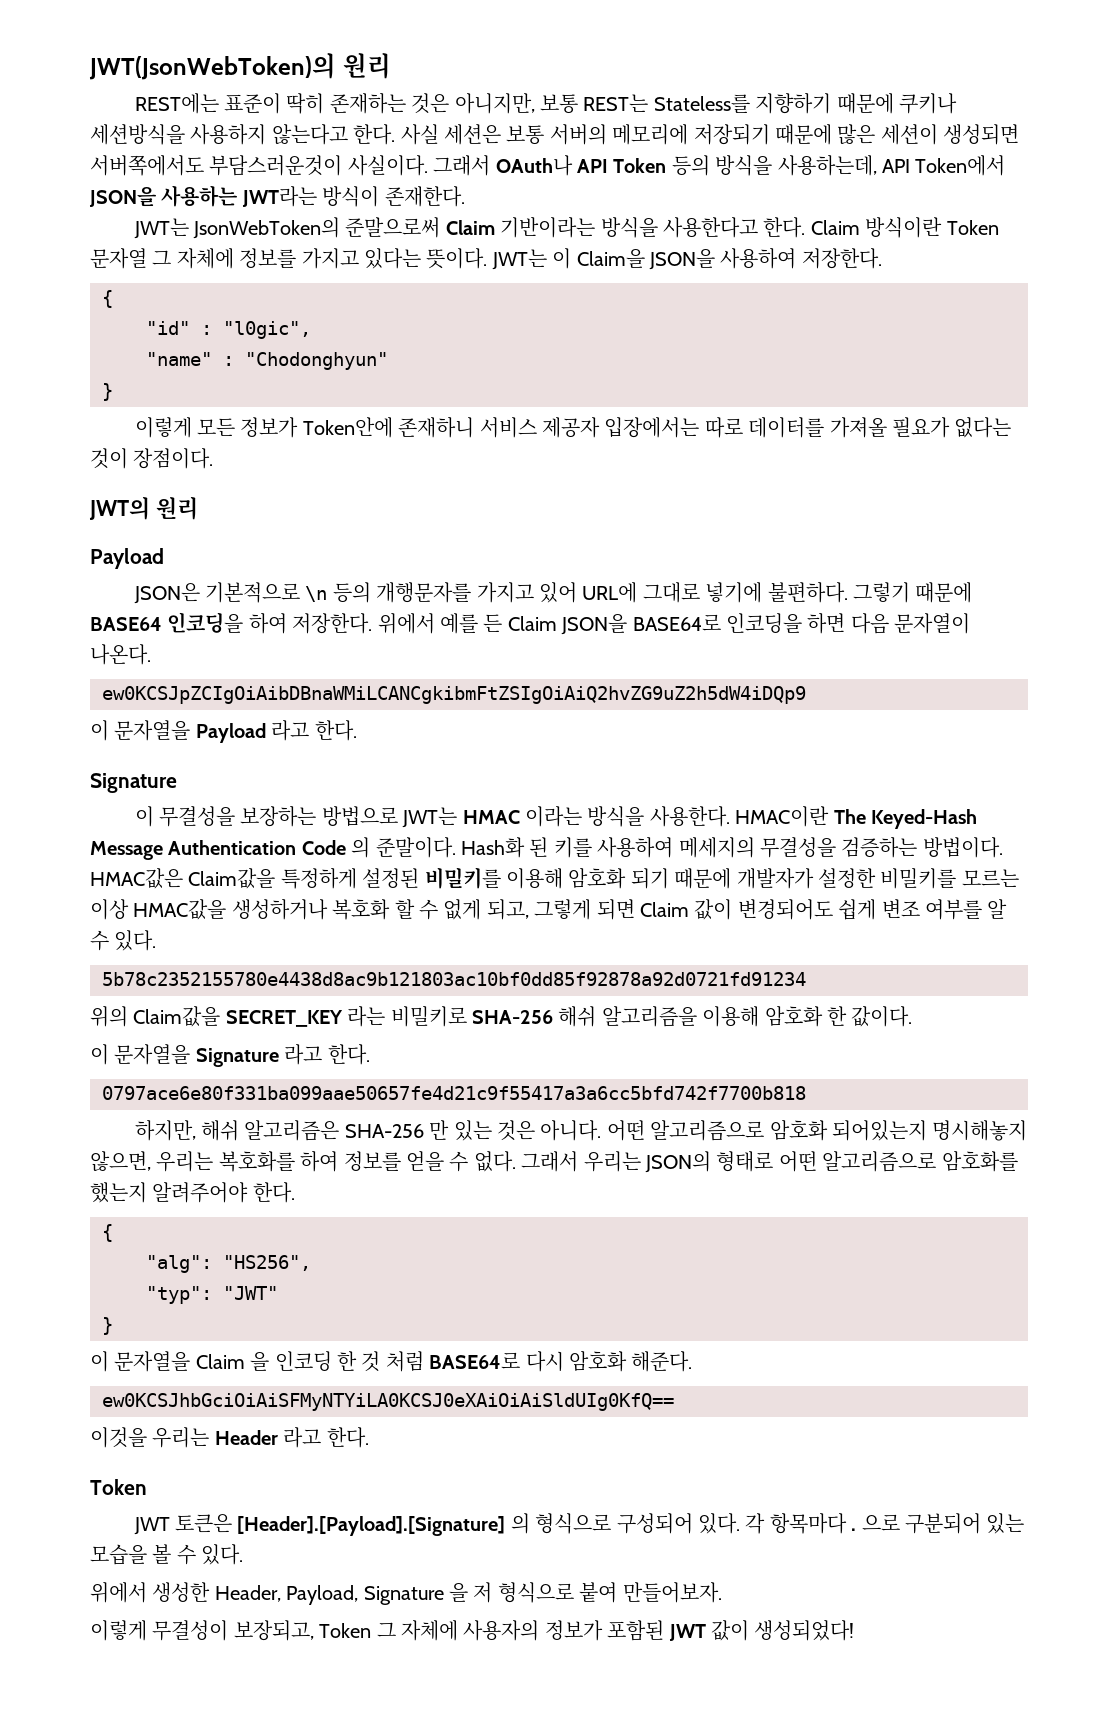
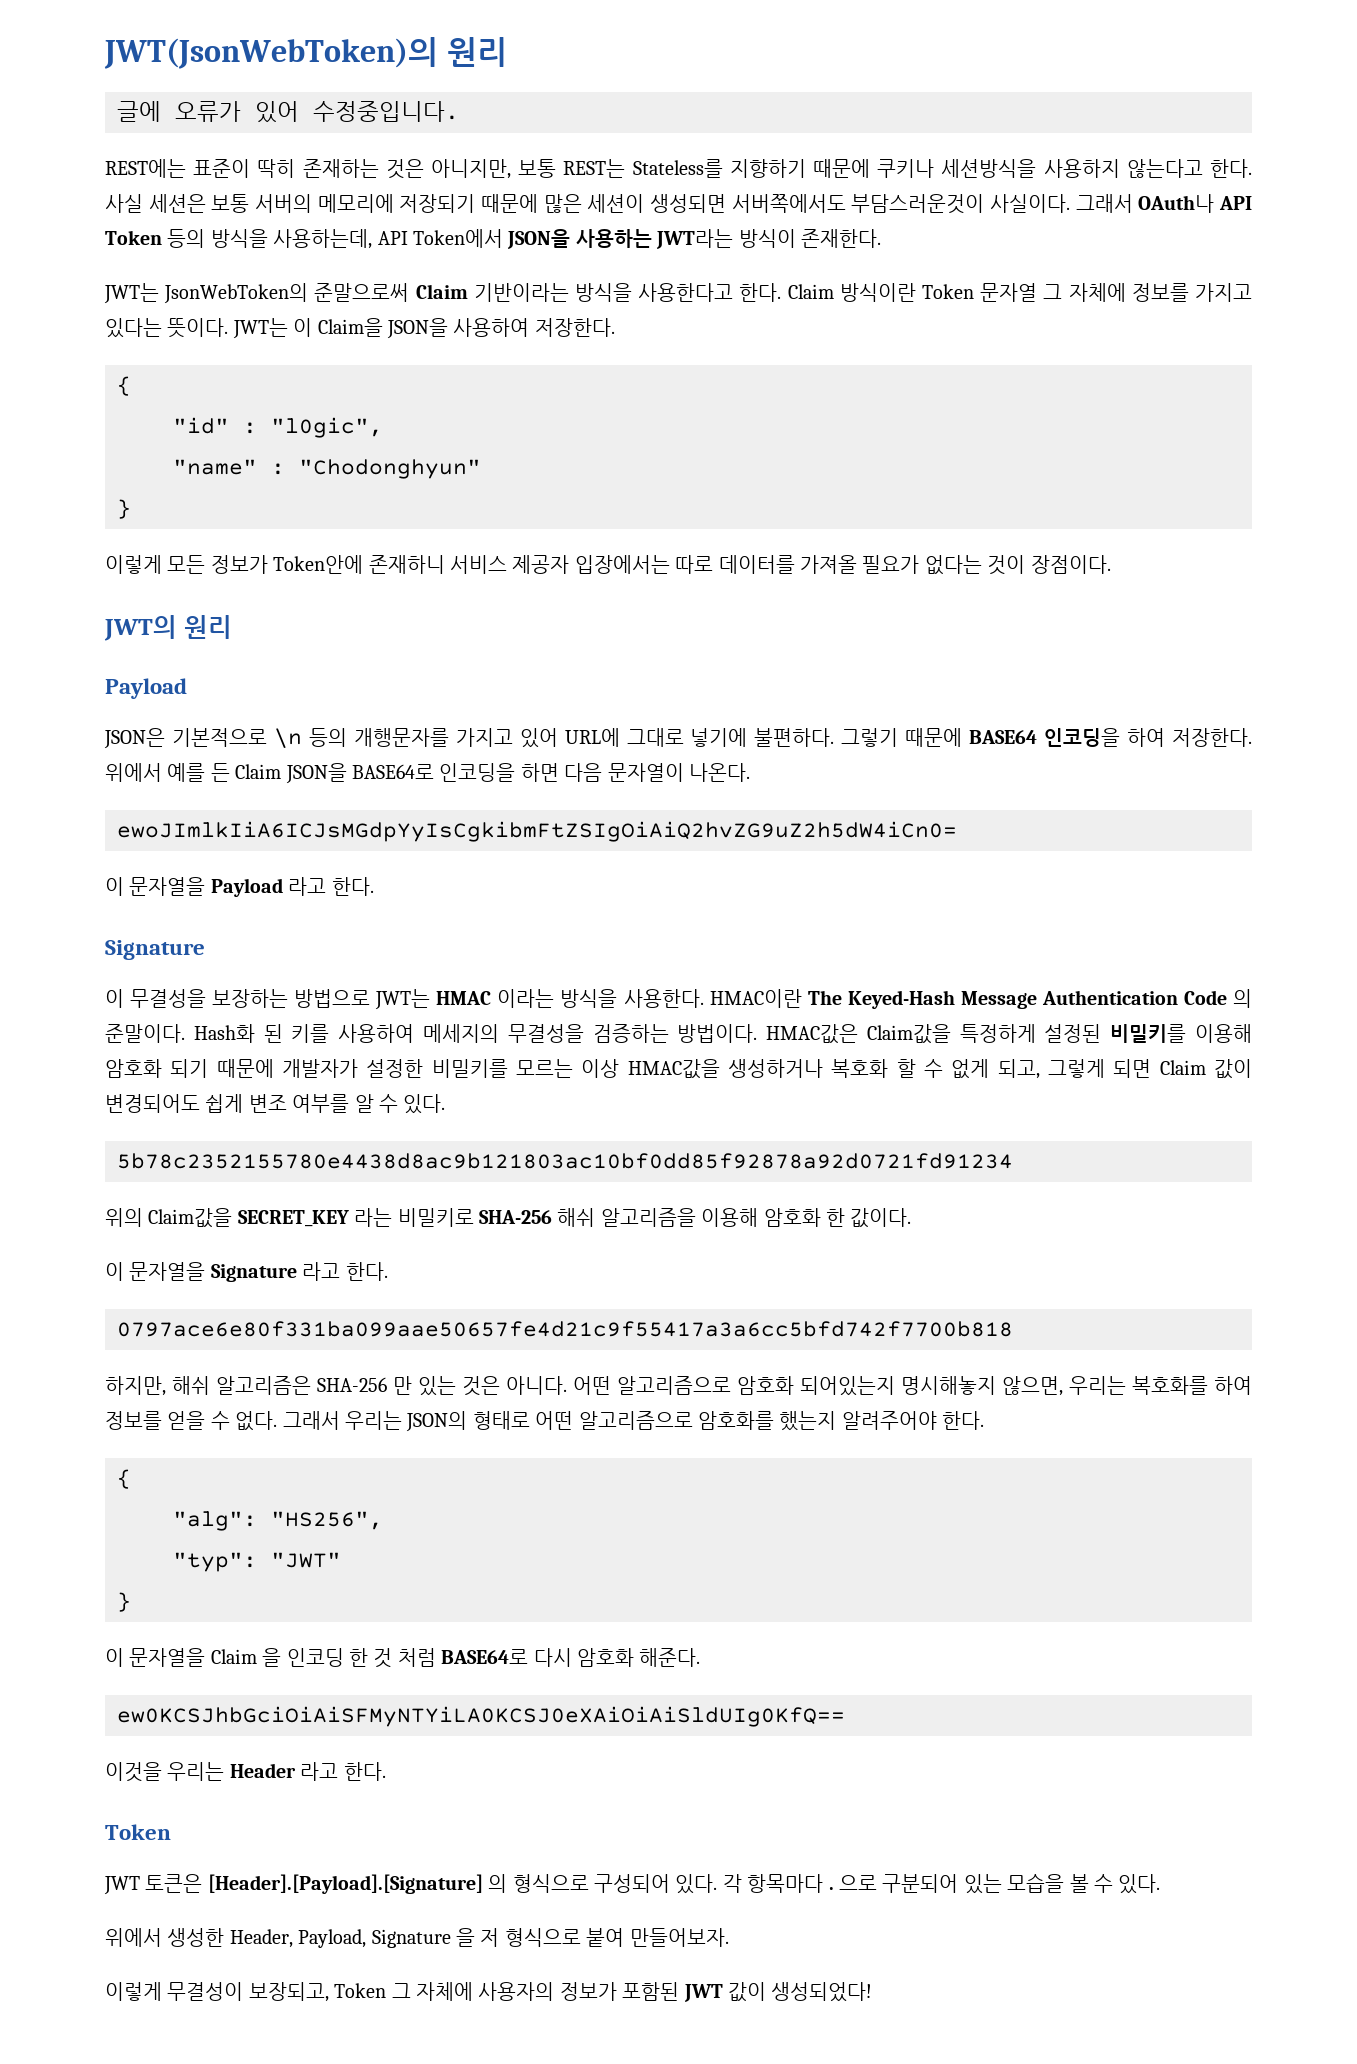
(391, 66) none -> [117,101,459,123] // 글에 오류가 있어 수정중입니다.
[102,686,806,704] ew0KCSJpZCIgOiAibDBnaWMiLCANCgkibmFtZSIgOiAiQ2hvZG9uZ2h5dW4iDQp9 -> [117,821,957,842] ewoJImlkIiA6ICJsMGdpYyIsCgkibmFtZSIgOiAiQ2hvZG9uZ2h5dW4iCn0=

